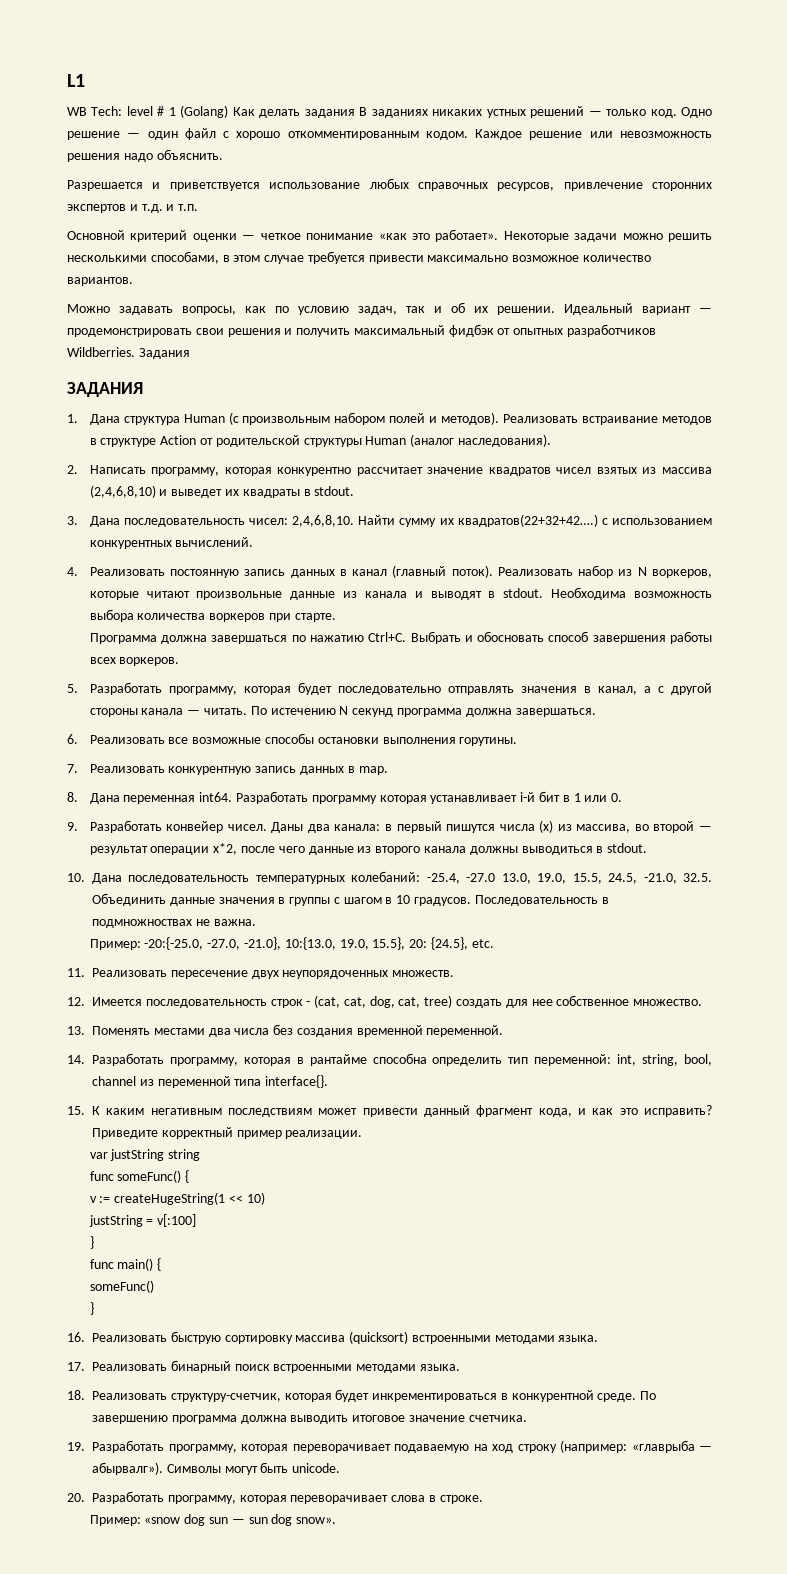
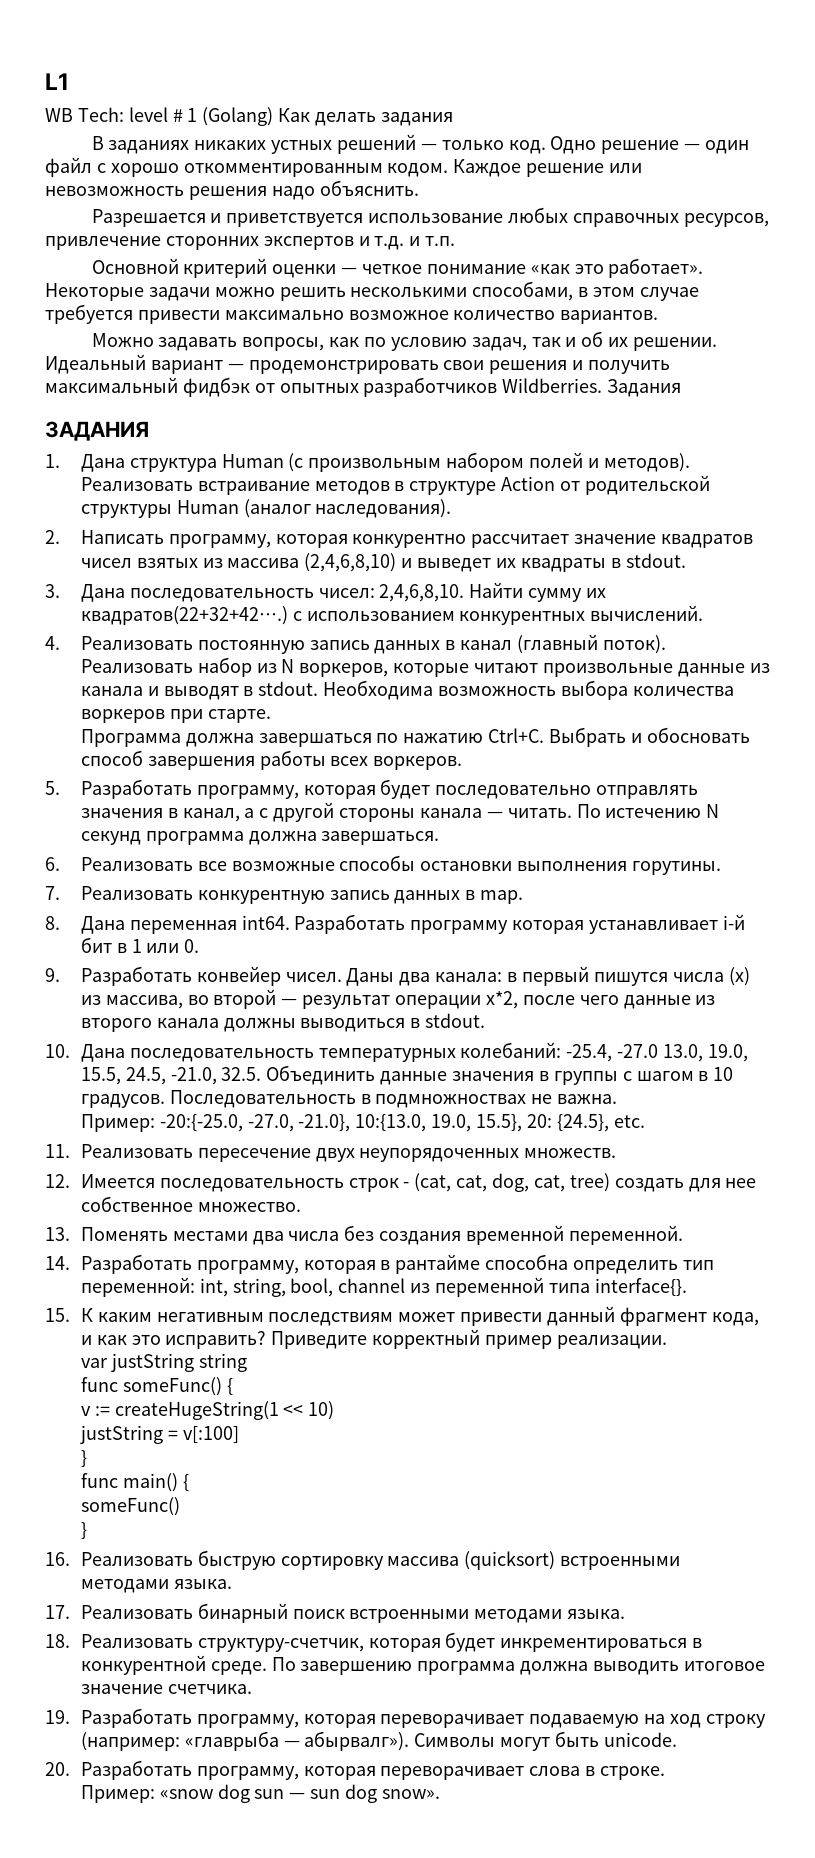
(355, 113) none -> (453, 119) //

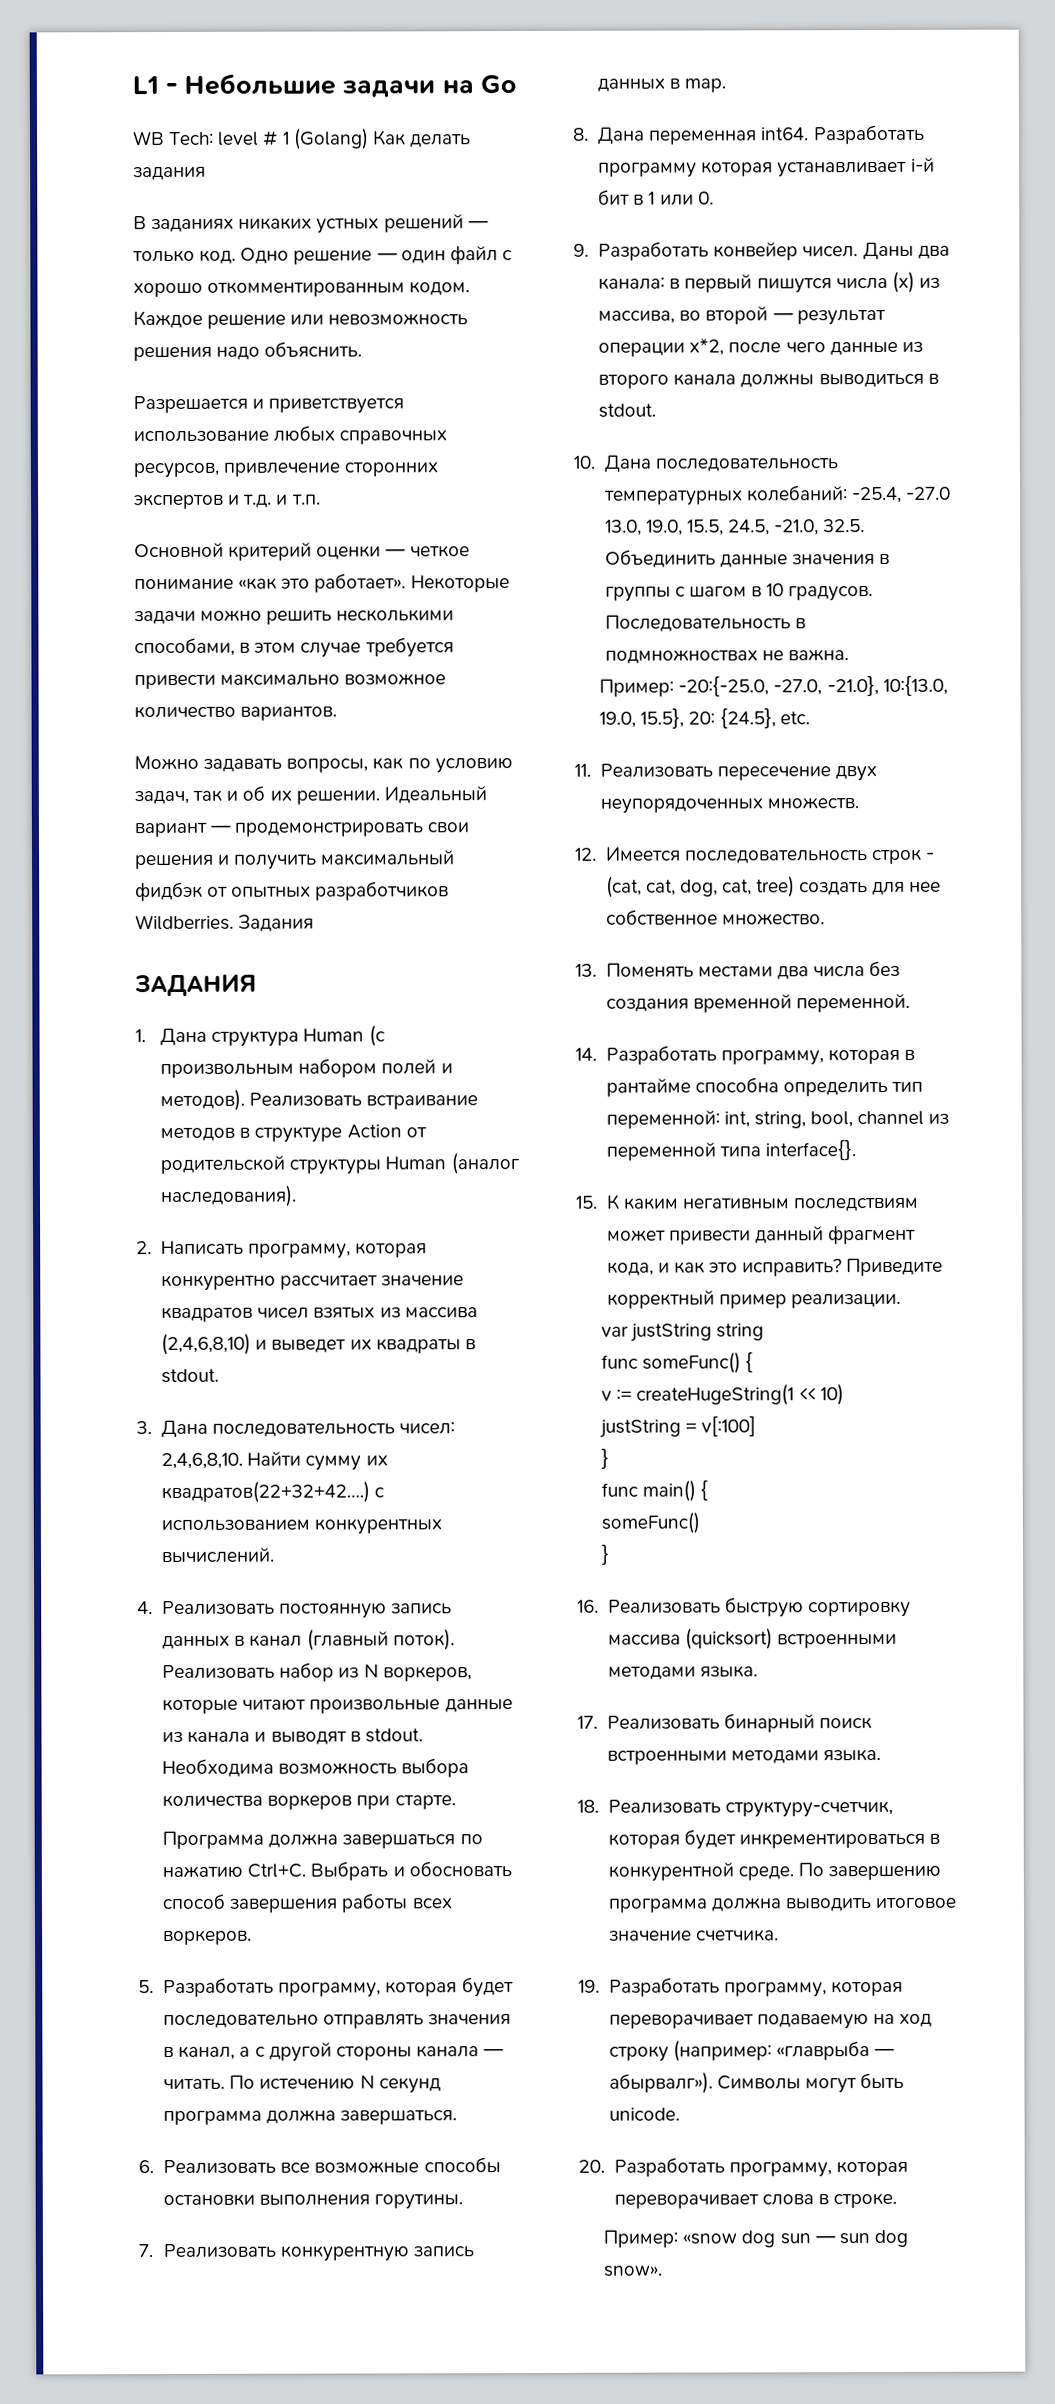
(69, 81) none -> [165,73,516,98] - Небольшие задачи на Go

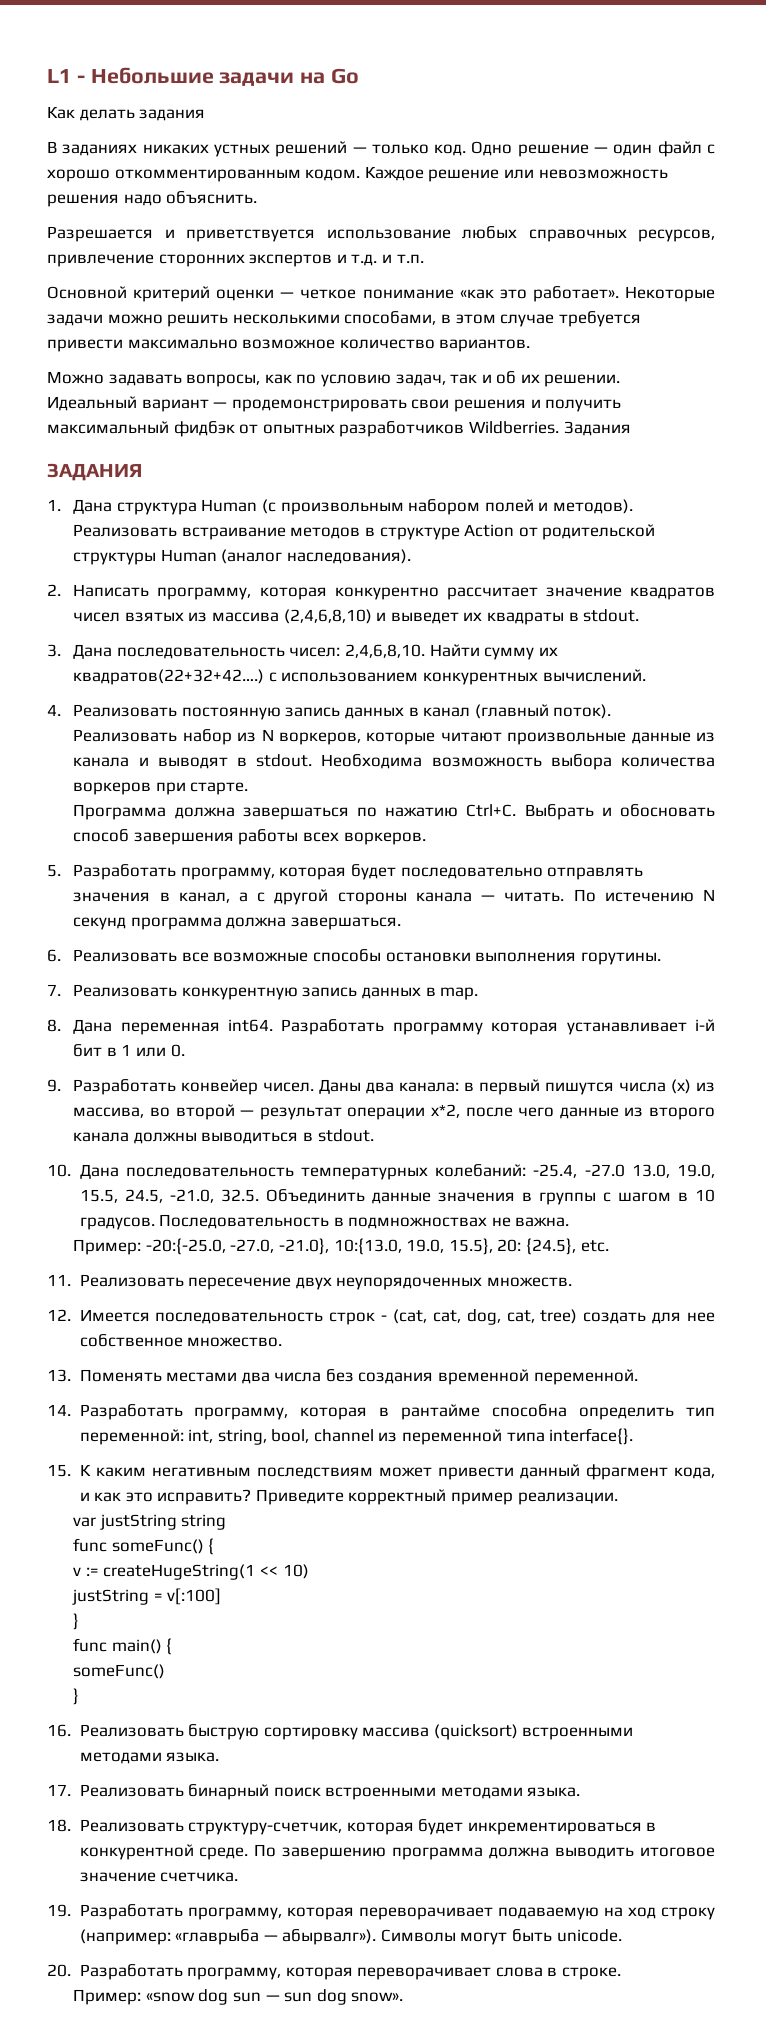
[133,128,369,150] WB Tech: level # 1 (Golang) -> (360, 76) none

